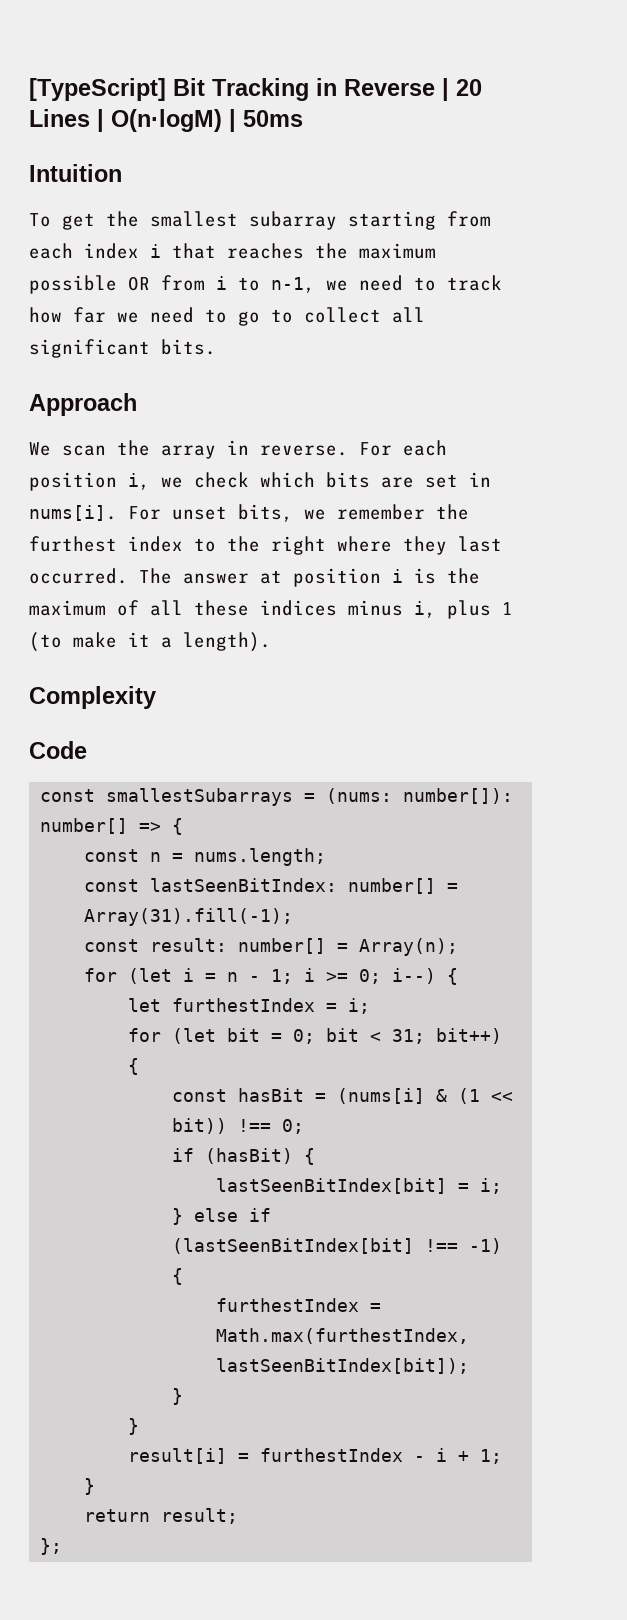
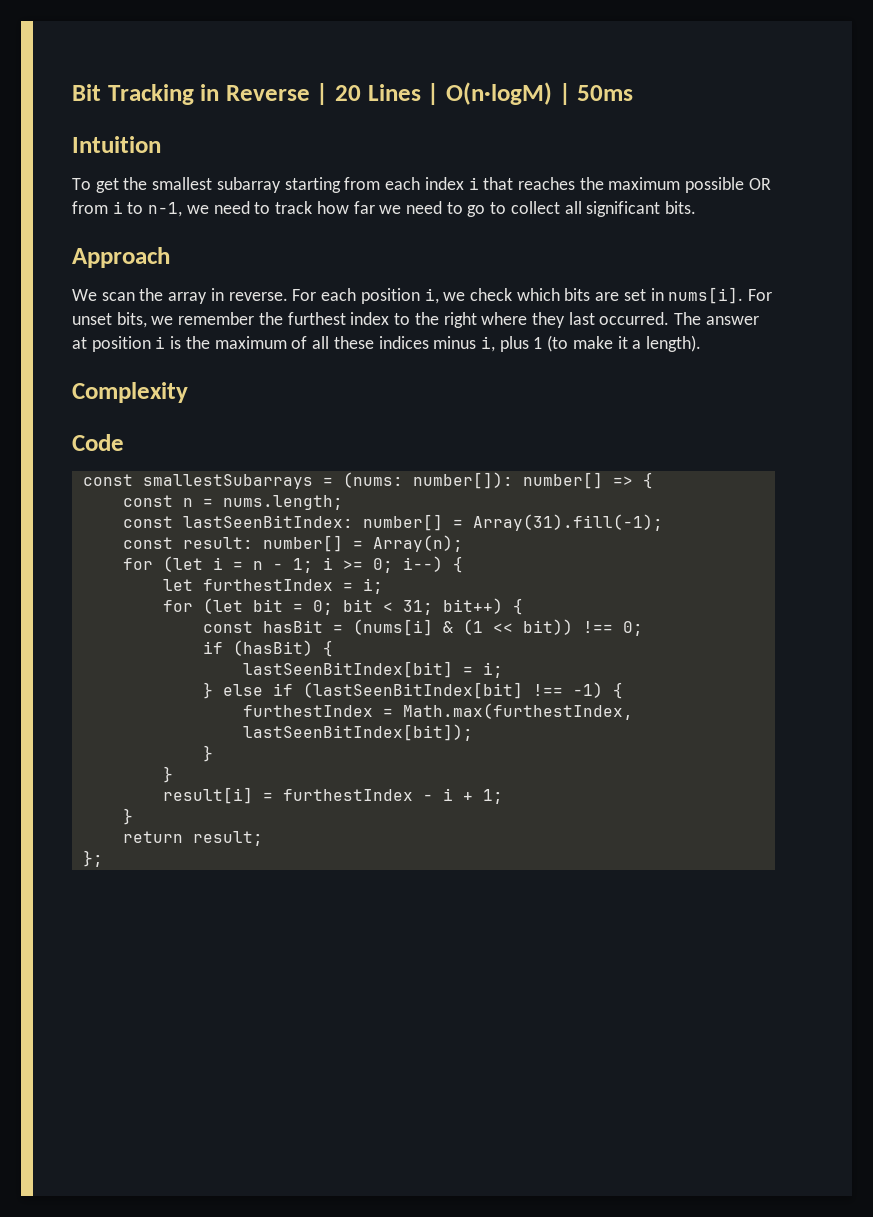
[29,78,166,101] [TypeScript] -> (72, 92) none

